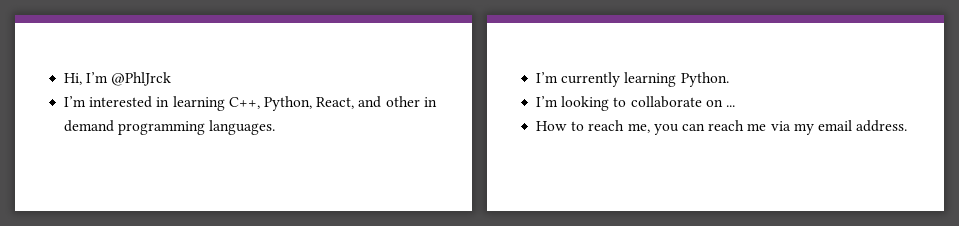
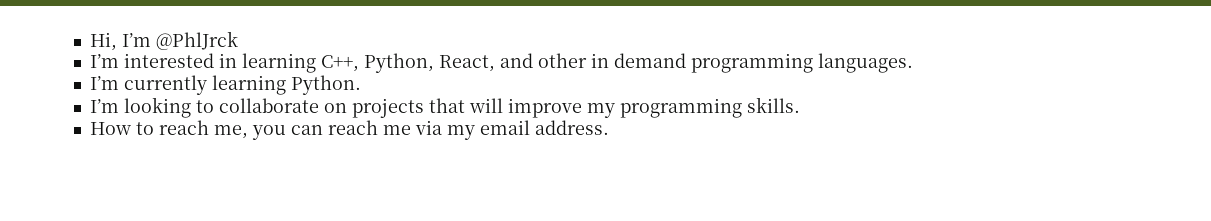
[725,105,735,107] ... -> [351,97,800,118] projects that will improve my programming skills.

